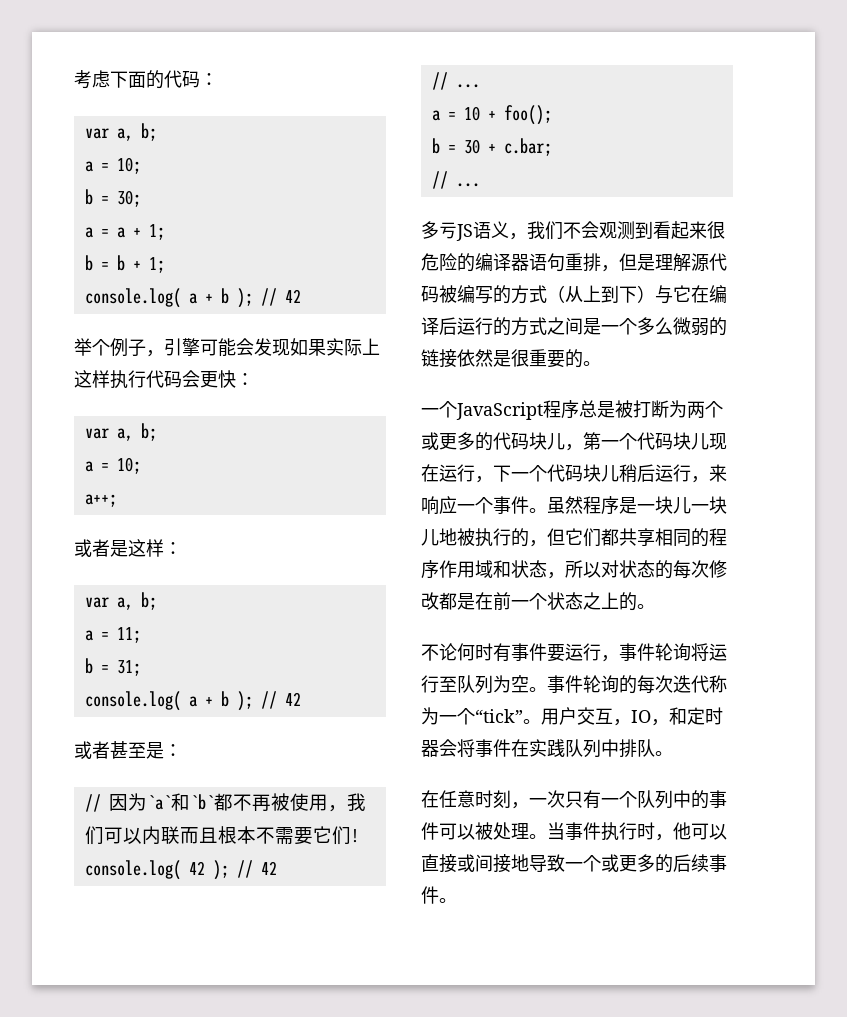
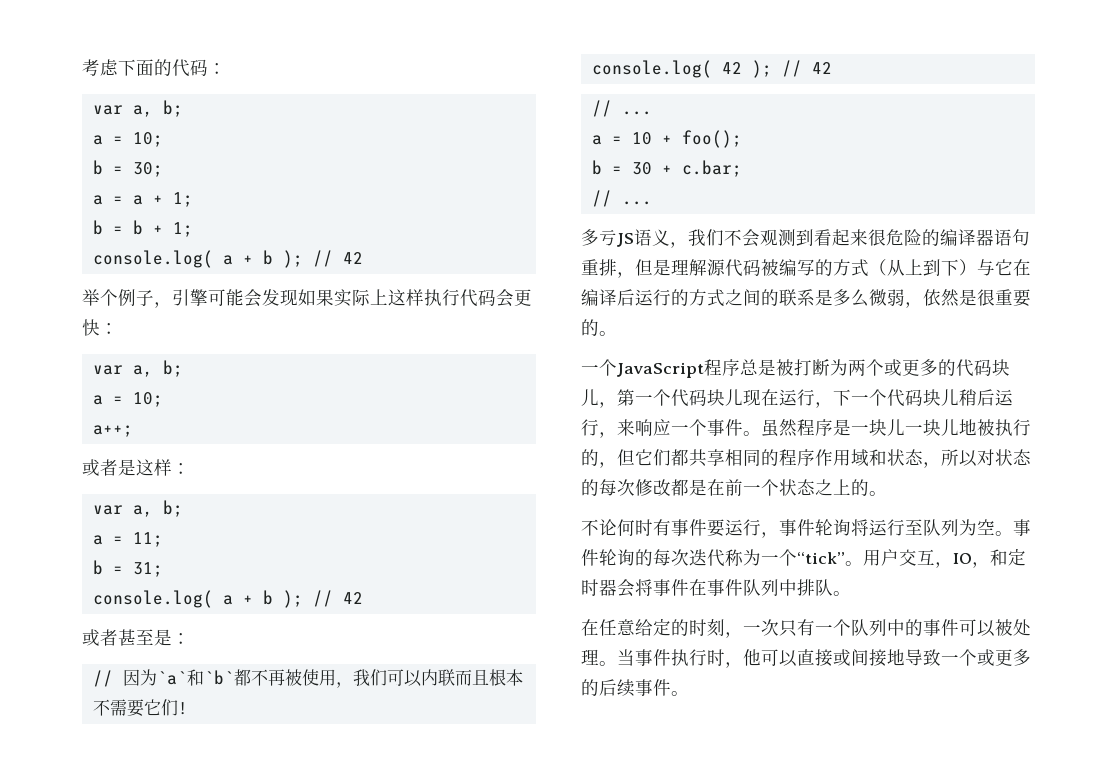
[583,318,637,335] 是一个 -> [761,289,833,306] 的联系是
[709,317,727,336] [421,349,457,368] 的链接 -> [905,302,923,308] ，
[529,739,565,757] 实践 -> [707,579,743,596] 事件
(475, 799) none -> [635,618,689,636] 给定的

